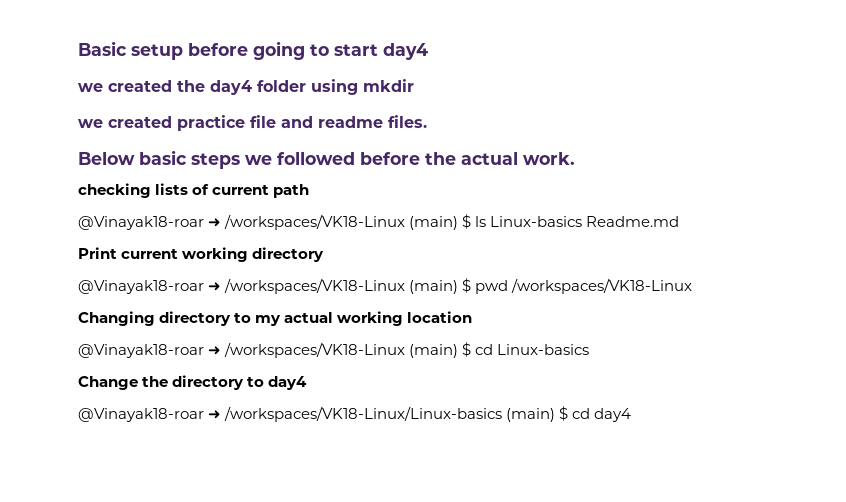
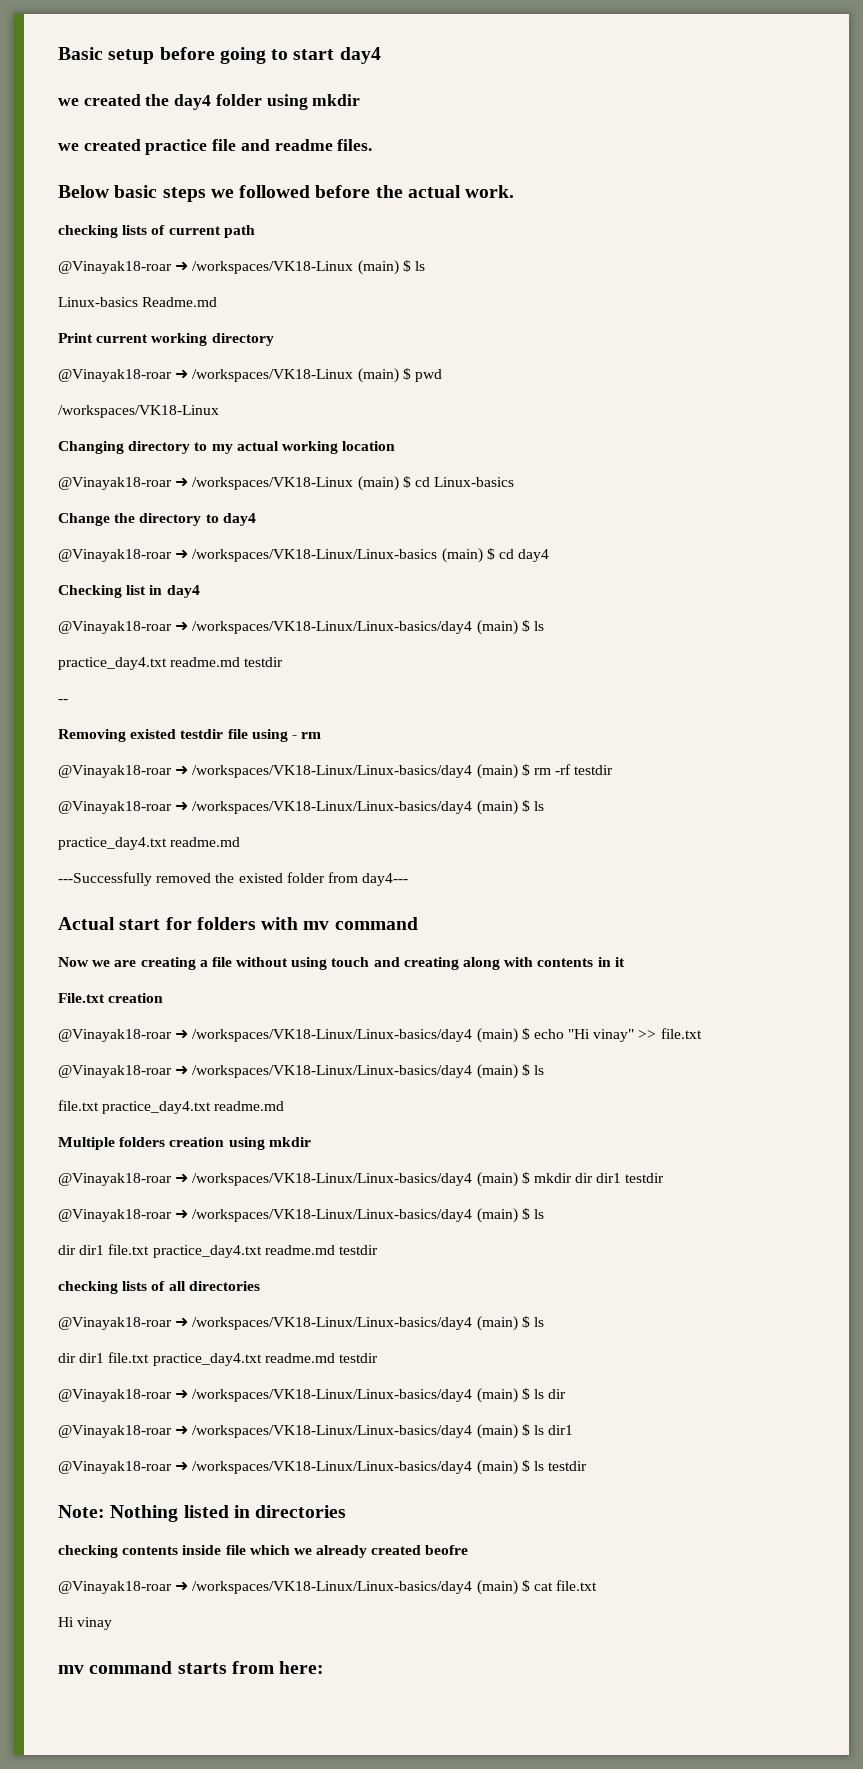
(487, 221) none -> (425, 266) //
(509, 287) none -> (442, 375) //
(632, 415) none -> [58,585,200,598] [58,620,544,635] [58,657,284,670] [58,699,68,703] [58,729,322,742] [58,764,614,779] [58,800,544,815] [58,837,241,850] [58,872,409,886] [58,917,418,930] [58,957,625,970] [58,993,164,1003] [58,1028,702,1043] [58,1064,544,1079] [58,1100,285,1114] [58,1137,311,1150] [58,1172,665,1187] [58,1208,544,1223] [58,1244,378,1258] [58,1281,260,1294] [58,1316,544,1331] [58,1352,378,1366] [58,1388,567,1403] [58,1424,574,1439] [58,1460,588,1475] [58,1505,347,1522] [58,1545,469,1558] [58,1580,598,1595] [58,1617,113,1630] [58,1661,325,1674] // Checking list in day4 // @Vinayak18-roar ➜ /workspaces/VK18-Linux/Linux-basics/day4 (main) $ ls // practice_day4.txt readme.md testdir // -- // Removing existed testdir file using - rm // @Vinayak18-roar ➜ /workspaces/VK18-Linux/Linux-basics/day4 (main) $ rm -rf testdir // @Vinayak18-roar ➜ /workspaces/VK18-Linux/Linux-basics/day4 (main) $ ls // practice_day4.txt readme.md // ---Successfully removed the existed folder from day4--- // Actual start for folders with mv command // Now we are creating a file without using touch and creating along with contents in it // File.txt creation // @Vinayak18-roar ➜ /workspaces/VK18-Linux/Linux-basics/day4 (main) $ echo "Hi vinay" >> file.txt // @Vinayak18-roar ➜ /workspaces/VK18-Linux/Linux-basics/day4 (main) $ ls // file.txt practice_day4.txt readme.md // Multiple folders creation using mkdir // @Vinayak18-roar ➜ /workspaces/VK18-Linux/Linux-basics/day4 (main) $ mkdir dir dir1 testdir // @Vinayak18-roar ➜ /workspaces/VK18-Linux/Linux-basics/day4 (main) $ ls // dir dir1 file.txt practice_day4.txt readme.md testdir // checking lists of all directories // @Vinayak18-roar ➜ /workspaces/VK18-Linux/Linux-basics/day4 (main) $ ls // dir dir1 file.txt practice_day4.txt readme.md testdir // @Vinayak18-roar ➜ /workspaces/VK18-Linux/Linux-basics/day4 (main) $ ls dir // @Vinayak18-roar ➜ /workspaces/VK18-Linux/Linux-basics/day4 (main) $ ls dir1 // @Vinayak18-roar ➜ /workspaces/VK18-Linux/Linux-basics/day4 (main) $ ls testdir // Note: Nothing listed in directories // checking contents inside file which we already created beofre // @Vinayak18-roar ➜ /workspaces/VK18-Linux/Linux-basics/day4 (main) $ cat file.txt // Hi vinay // mv command starts from here:

